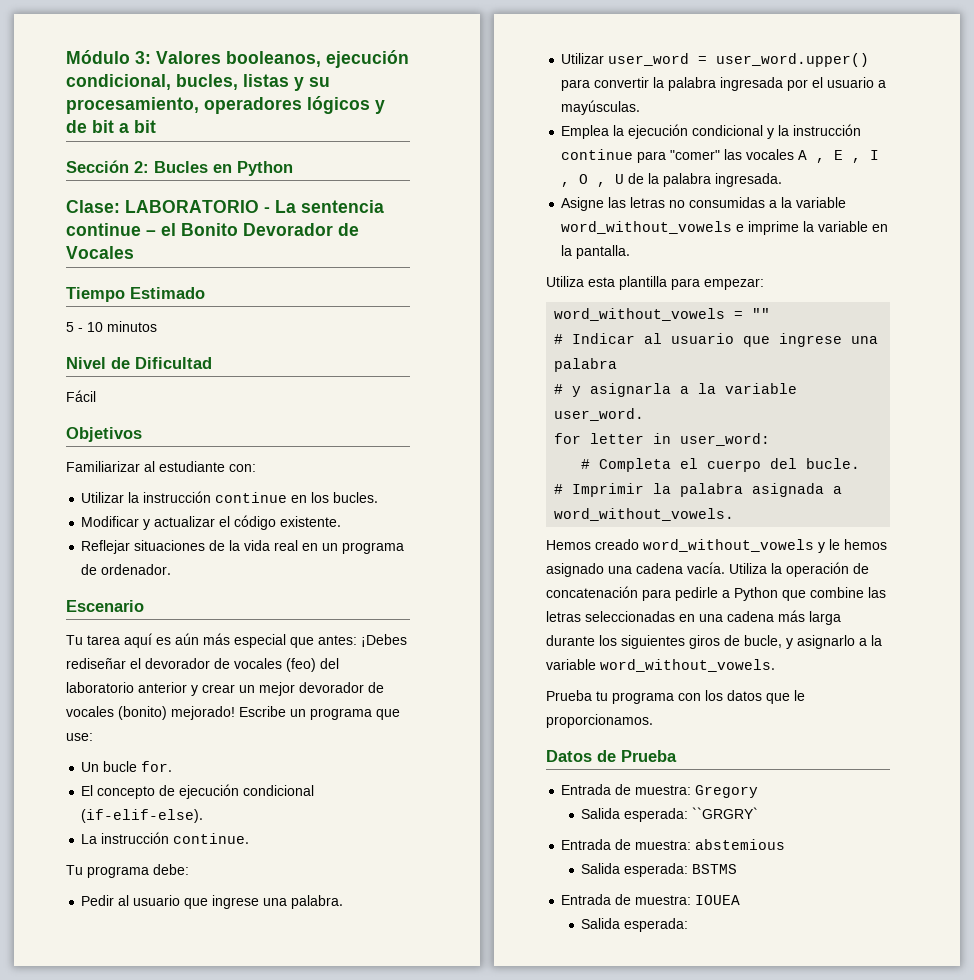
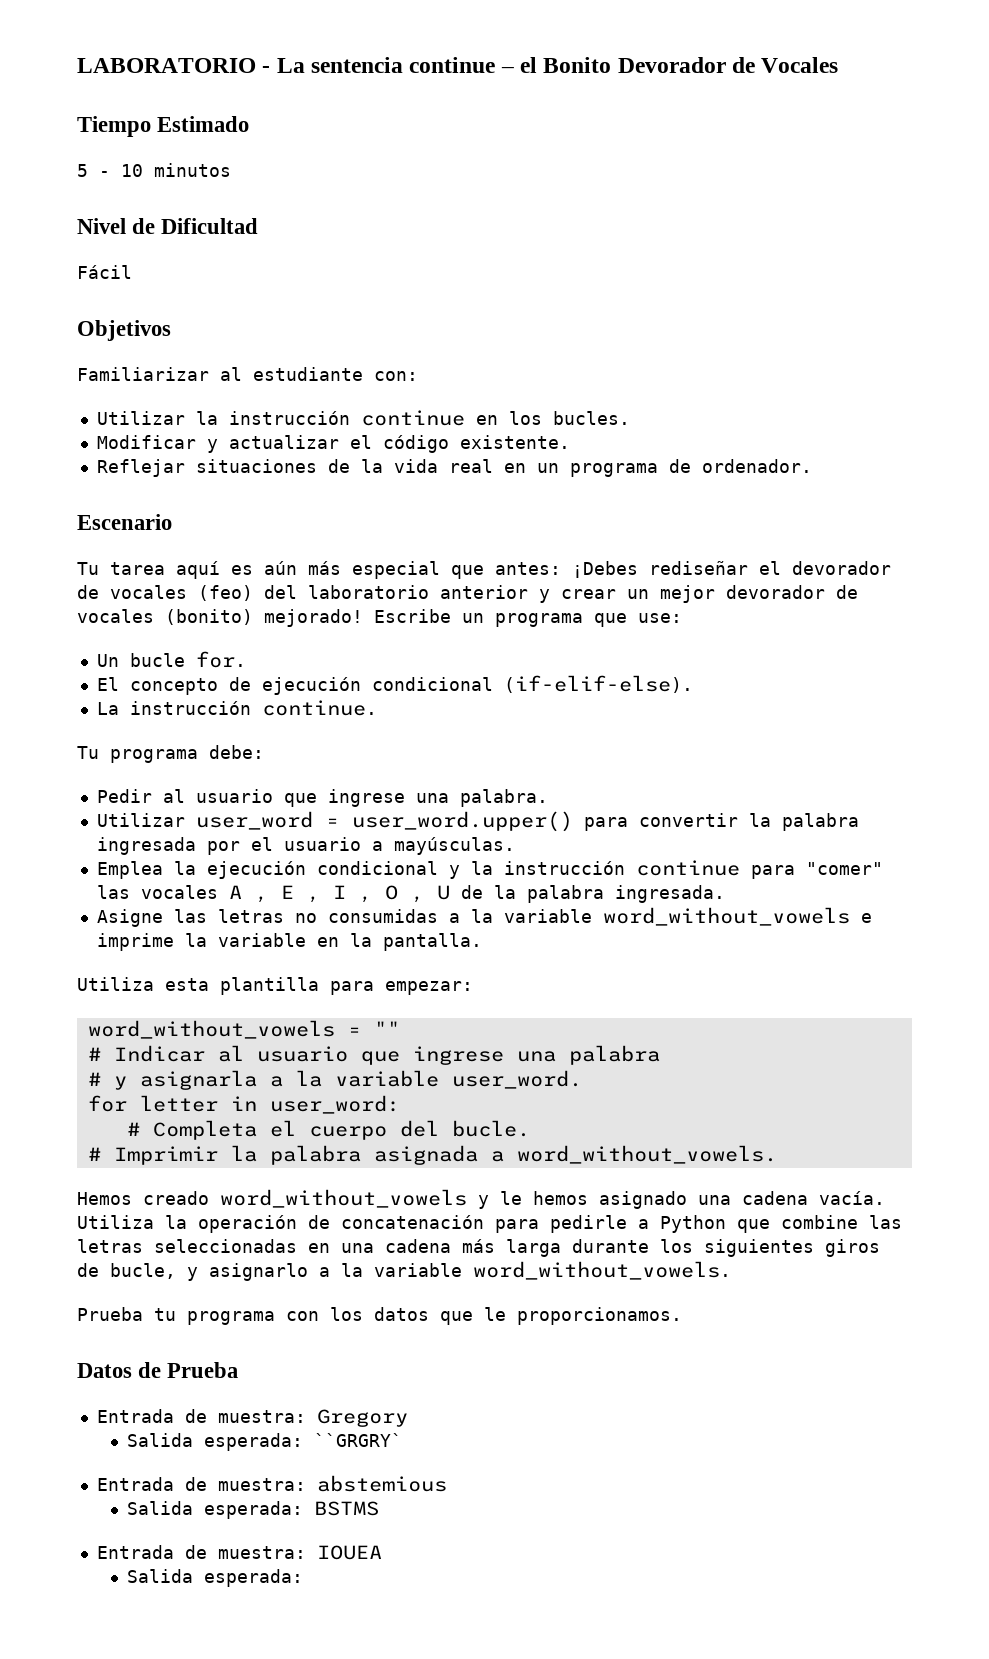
[66,50,409,68] [66,74,330,91] [66,96,385,114] [66,120,156,133] [66,160,293,176] [66,200,120,213] Módulo 3: Valores booleanos, ejecución condicional, bucles, listas y su procesamiento, operadores lógicos y de bit a bit // Sección 2: Bucles en Python // Clase: -> (77, 65) none

